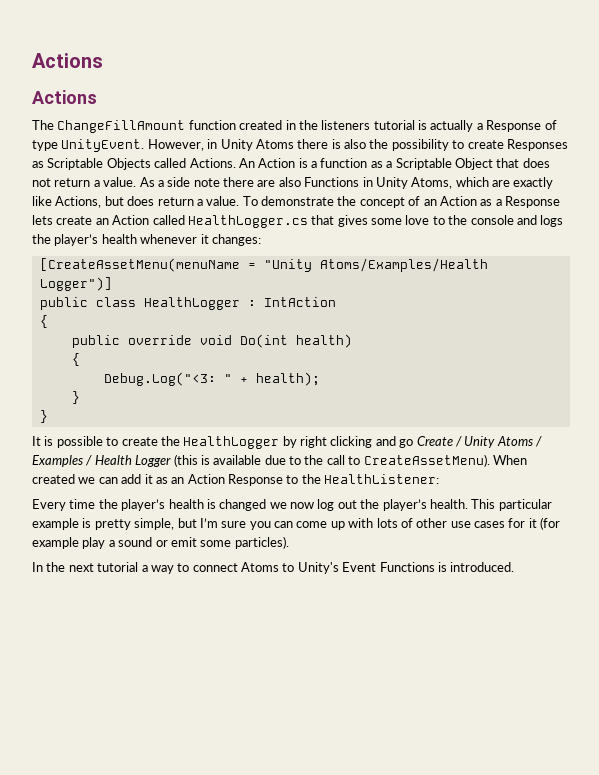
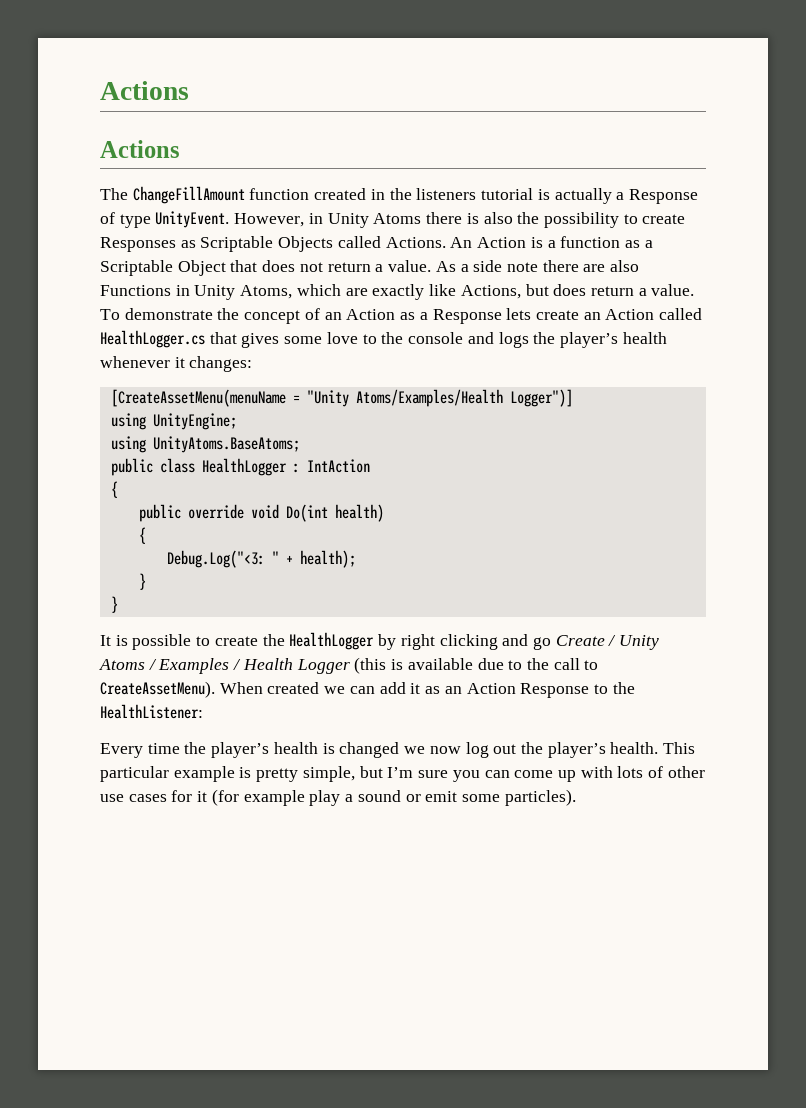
(112, 284) none -> [110,413,237,430] [110,436,300,453] // using UnityEngine; // using UnityAtoms.BaseAtoms;
[32,562,515,574] // In the next tutorial a way to connect Atoms to Unity's Event Functions is introduced. -> (576, 797) none

